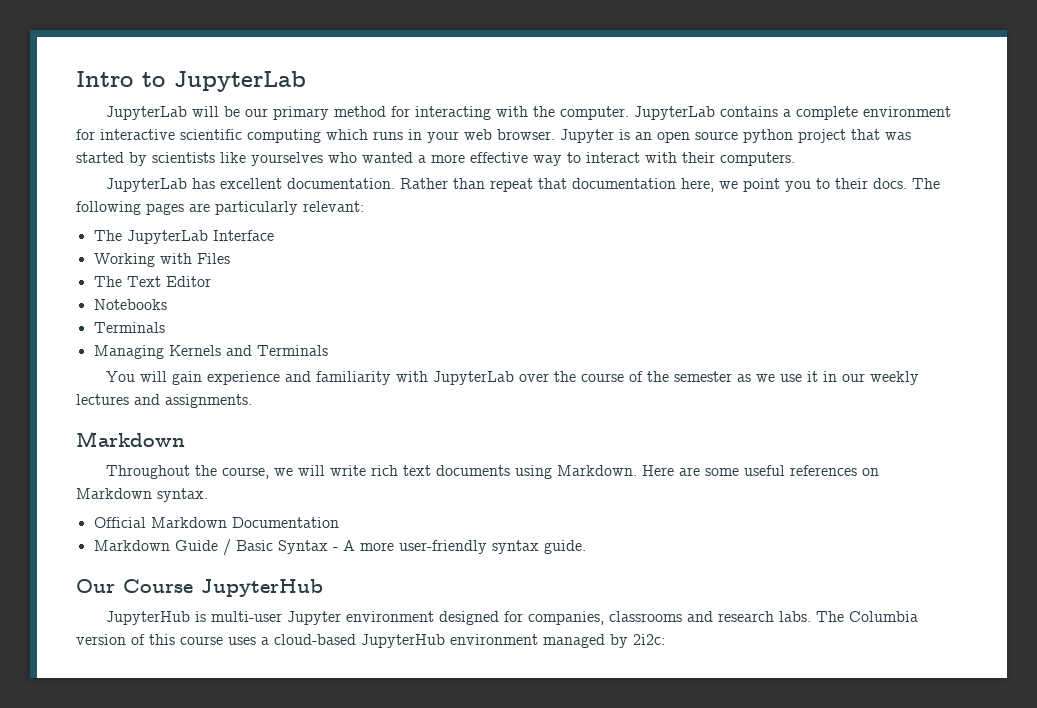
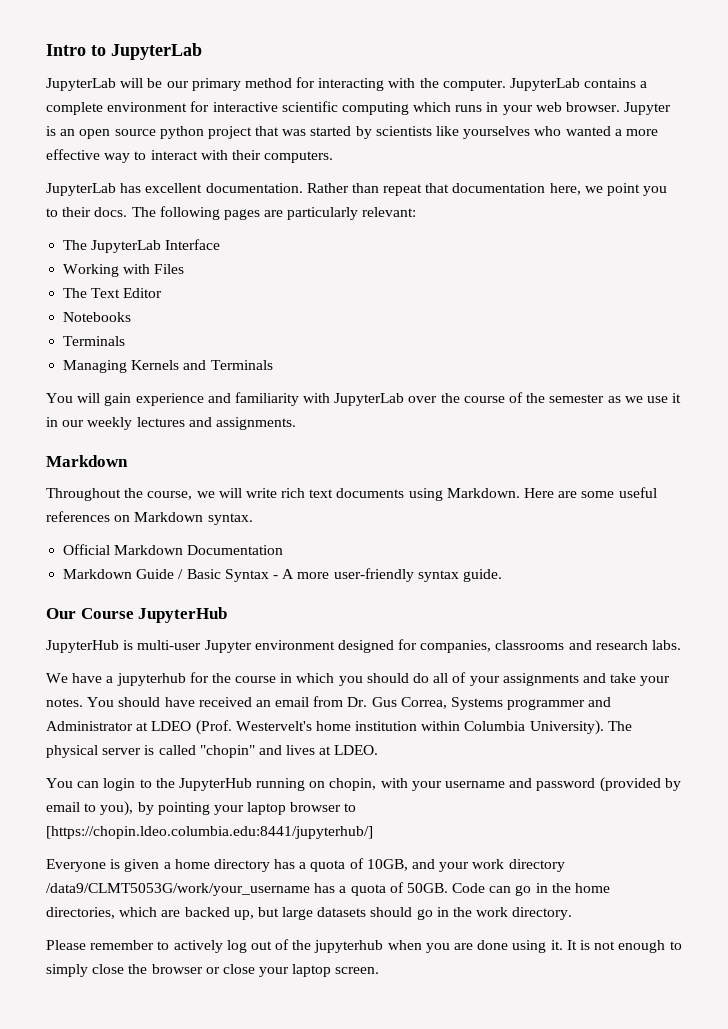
[815,611,918,622] [76,634,665,648] The Columbia version of this course uses a cloud-based JupyterHub environment managed by 2i2c: -> [46,672,671,686] [46,696,612,710] [46,720,632,735] [46,745,379,758] [46,777,681,792] [46,801,357,816] [46,826,373,839] [46,858,565,872] [46,882,611,896] [46,907,573,920] [46,939,682,953] [46,964,380,977] // We have a jupyterhub for the course in which you should do all of your assignments and take your notes. You should have received an email from Dr. Gus Correa, Systems programmer and Administrator at LDEO (Prof. Westervelt's home institution within Columbia University). The physical server is called "chopin" and lives at LDEO. // You can login to the JupyterHub running on chopin, with your username and password (provided by email to you), by pointing your laptop browser to [https://chopin.ldeo.columbia.edu:8441/jupyterhub/] // Everyone is given a home directory has a quota of 10GB, and your work directory /data9/CLMT5053G/work/your_username has a quota of 50GB. Code can go in the home directories, which are backed up, but large datasets should go in the work directory. // Please remember to actively log out of the jupyterhub when you are done using it. It is not enough to simply close the browser or close your laptop screen.

